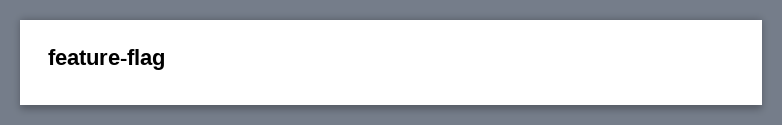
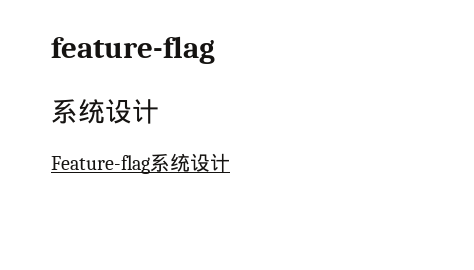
(165, 59) none -> [51,99,159,124] [51,153,230,174] // 系统设计 // Feature-flag系统设计

